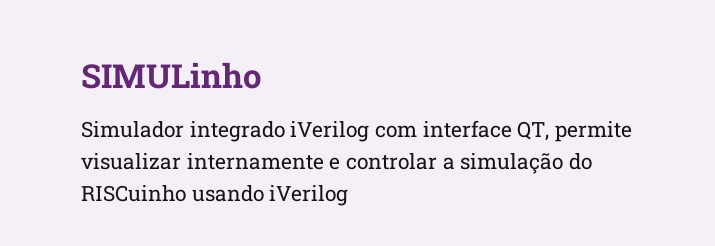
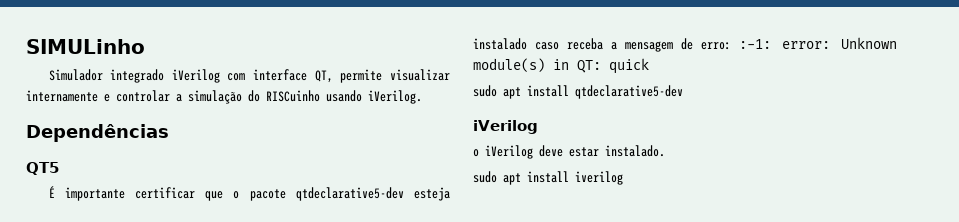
[269,185,349,206] iVerilog -> [368,90,422,104] [26,124,169,142] [26,162,59,175] [48,186,450,201] [473,37,897,52] [473,58,649,74] [473,85,683,99] [473,120,538,134] [473,145,665,159] [473,171,623,185] iVerilog. // Dependências // QT5 // É importante certificar que o pacote qtdeclarative5-dev esteja instalado caso receba a mensagem de erro: :-1: error: Unknown module(s) in QT: quick // sudo apt install qtdeclarative5-dev // iVerilog // o iVerilog deve estar instalado. // sudo apt install iverilog

